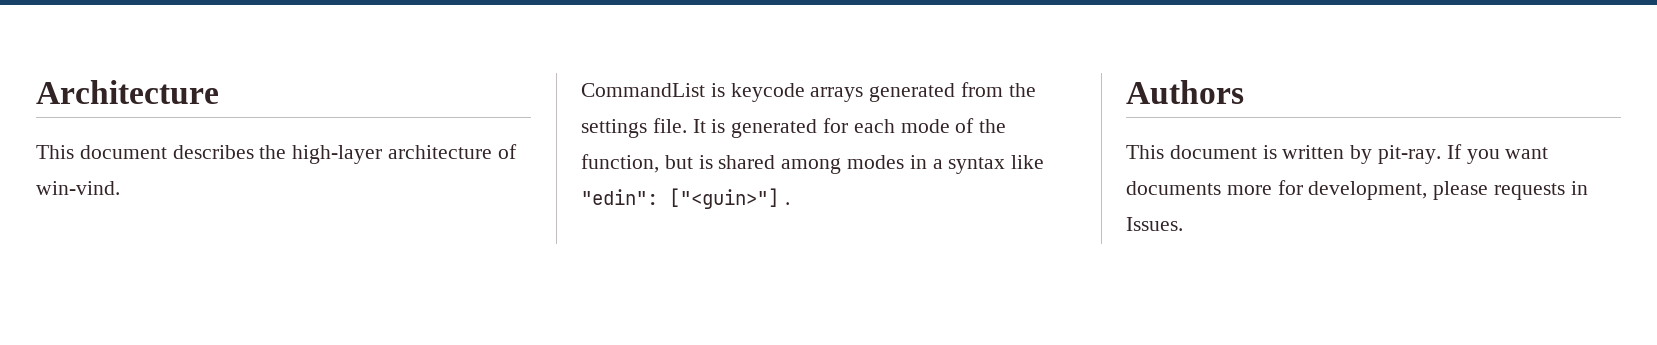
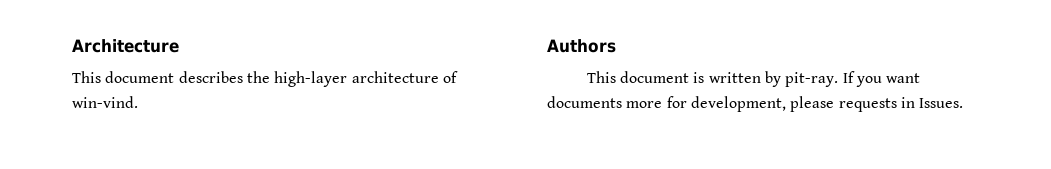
[581,82,1036,102] [581,118,1007,138] [581,154,1045,174] [581,188,790,209] // CommandList is keycode arrays generated from the settings file. It is generated for each mode of the function, but is shared among modes in a syntax like "edin": ["<guin>"] . -> (138, 102) none

